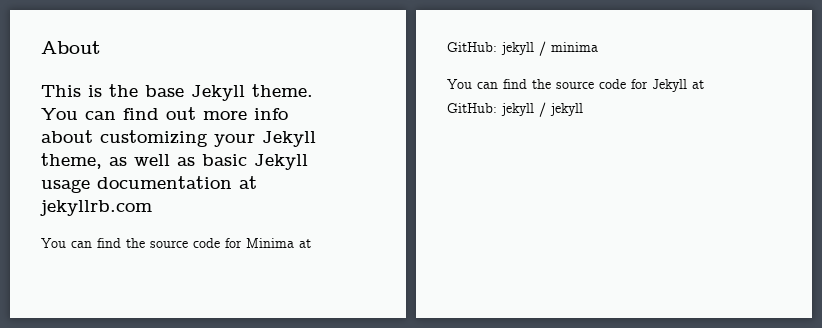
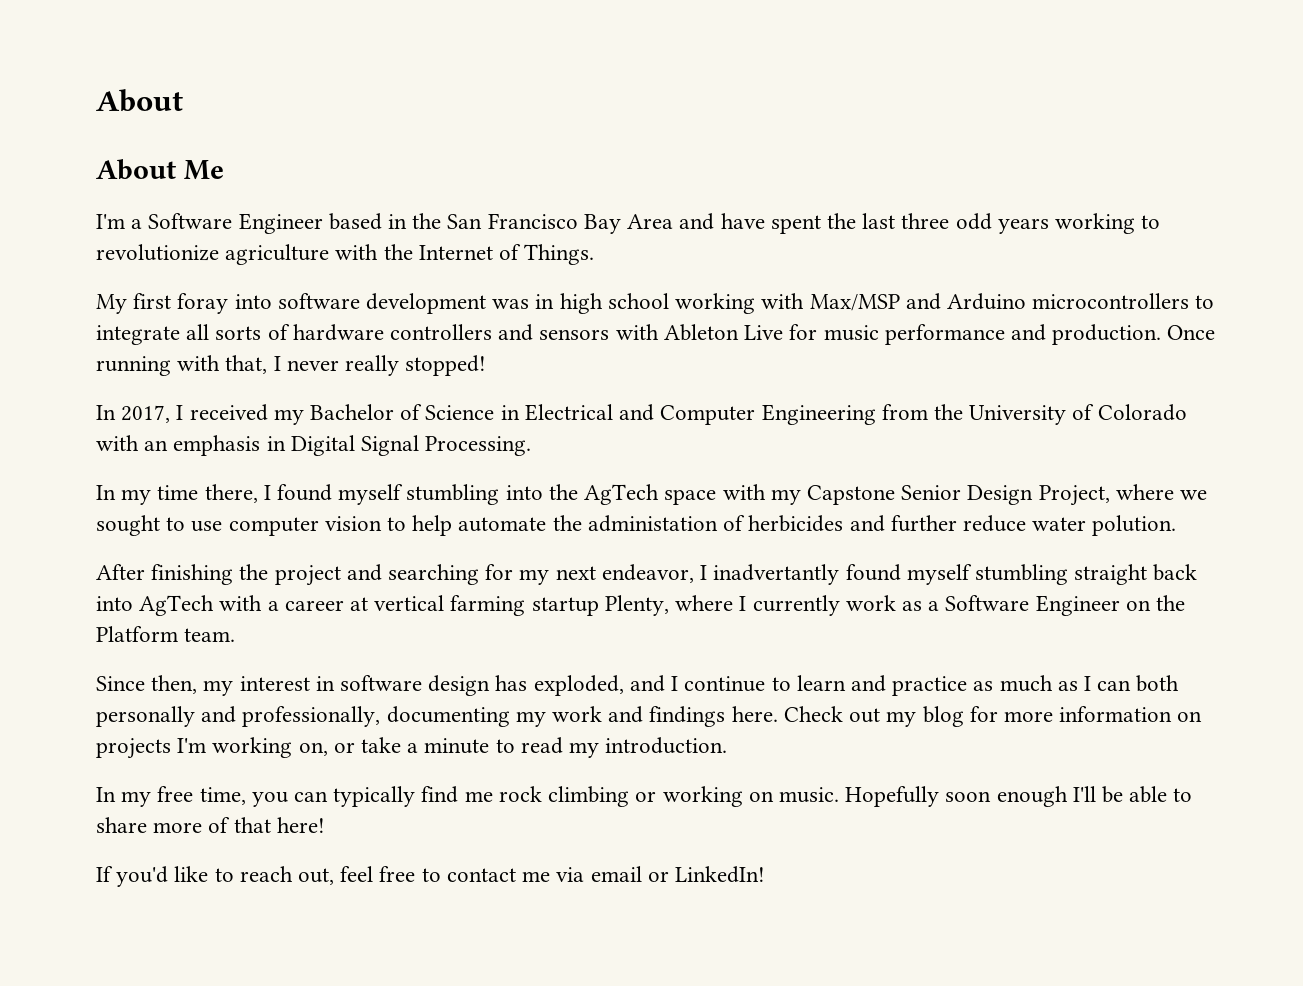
[41,84,313,101] [41,107,288,120] [41,130,316,147] [41,153,308,170] [41,176,257,193] [40,200,152,216] [41,238,311,248] [447,41,598,56] [447,79,704,92] [447,102,583,117] This is the base Jekyll theme. You can find out more info about customizing your Jekyll theme, as well as basic Jekyll usage documentation at jekyllrb.com // You can find the source code for Minima at GitHub: jekyll / minima // You can find the source code for Jekyll at GitHub: jekyll / jekyll -> [96,159,224,180] [96,213,1161,234] [96,244,595,265] [96,293,1215,314] [96,324,1216,345] [96,355,487,376] [96,404,1187,425] [96,435,532,456] [96,484,1207,506] [96,515,1177,536] [96,564,1198,586] [96,595,1185,616] [96,626,236,642] [96,675,1180,696] [96,706,1203,727] [96,737,728,759] [96,786,1193,807] [96,817,325,833] [96,866,765,887] About Me // I'm a Software Engineer based in the San Francisco Bay Area and have spent the last three odd years working to revolutionize agriculture with the Internet of Things. // My first foray into software development was in high school working with Max/MSP and Arduino microcontrollers to integrate all sorts of hardware controllers and sensors with Ableton Live for music performance and production. Once running with that, I never really stopped! // In 2017, I received my Bachelor of Science in Electrical and Computer Engineering from the University of Colorado with an emphasis in Digital Signal Processing. // In my time there, I found myself stumbling into the AgTech space with my Capstone Senior Design Project, where we sought to use computer vision to help automate the administation of herbicides and further reduce water polution. // After finishing the project and searching for my next endeavor, I inadvertantly found myself stumbling straight back into AgTech with a career at vertical farming startup Plenty, where I currently work as a Software Engineer on the Platform team. // Since then, my interest in software design has exploded, and I continue to learn and practice as much as I can both personally and professionally, documenting my work and findings here. Check out my blog for more information on projects I'm working on, or take a minute to read my introduction. // In my free time, you can typically find me rock climbing or working on music. Hopefully soon enough I'll be able to share more of that here! // If you'd like to reach out, feel free to contact me via email or LinkedIn!

